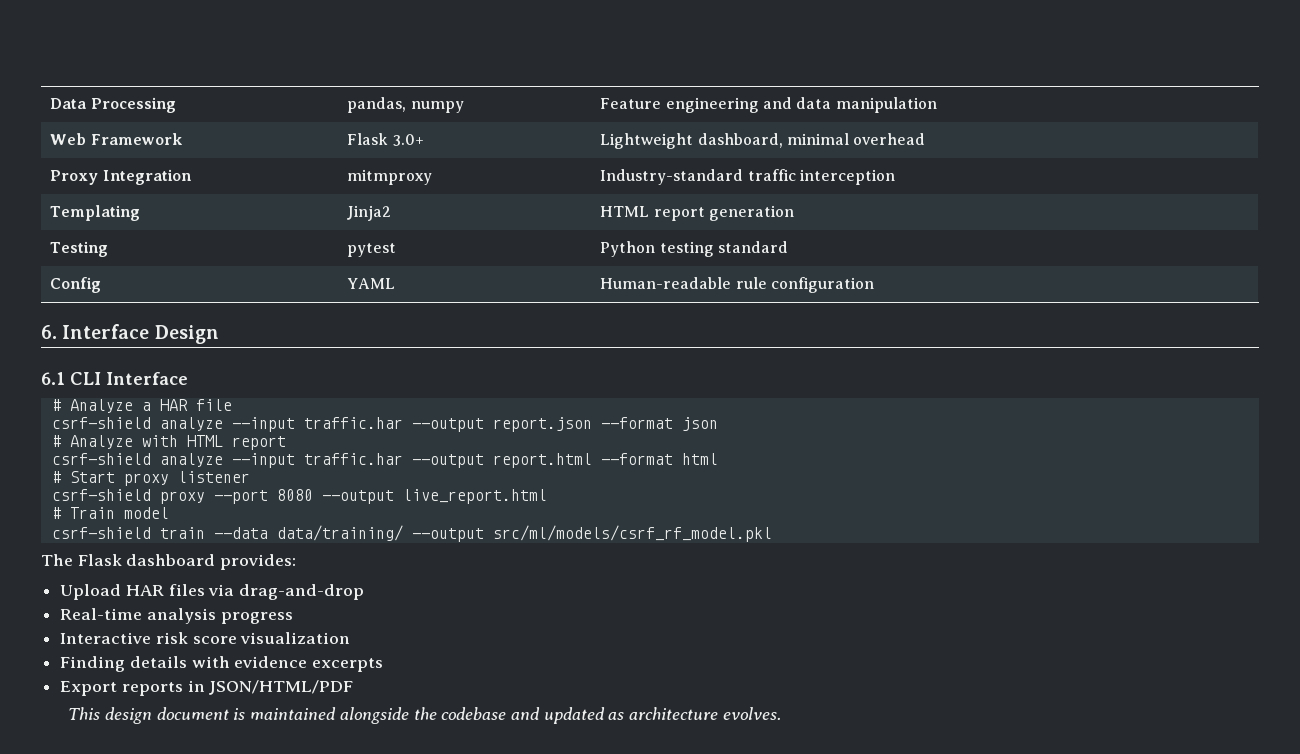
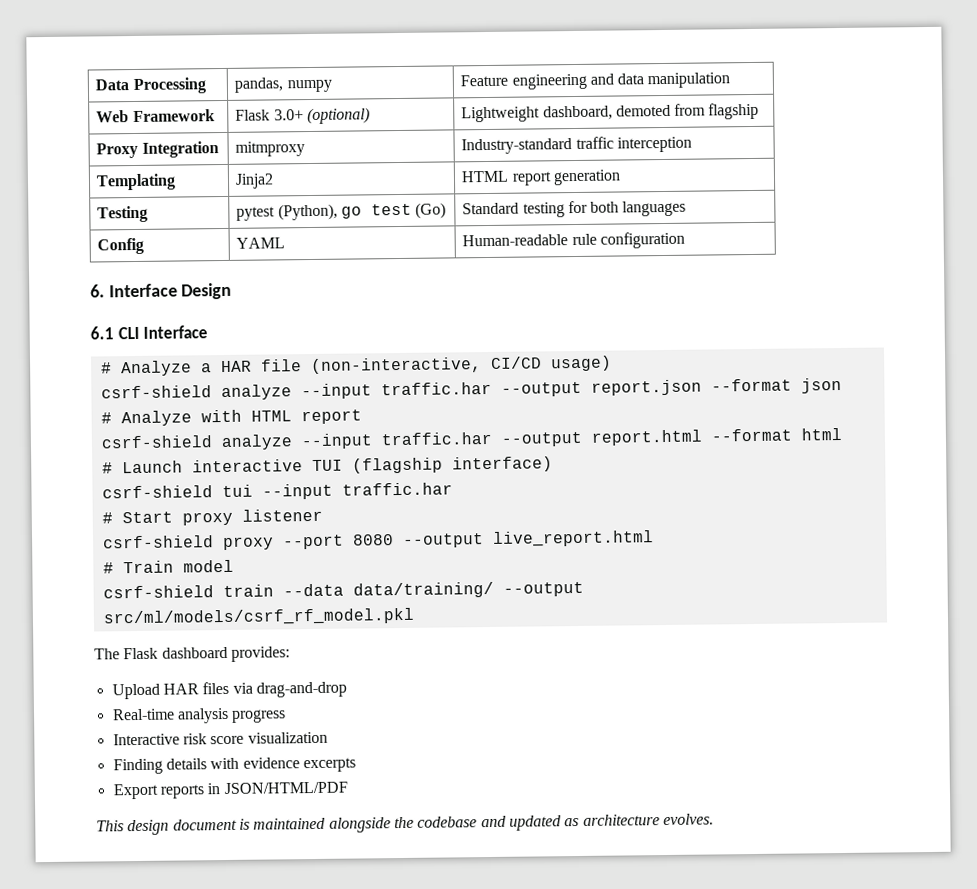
(424, 140) none -> [306,107,370,125] (optional)
[787,133,926,145] minimal overhead -> [615,102,760,120] demoted from flagship
[600,241,789,257] | Python testing standard -> [277,202,447,221] [462,200,687,218] (Python), go test (Go) | Standard testing for both languages
(232, 405) none -> [310,355,612,375] (non-interactive, CI/CD usage)
(718, 459) none -> [101,456,553,474] [101,482,453,500] // # Launch interactive TUI (flagship interface) // csrf-shield tui --input traffic.har

